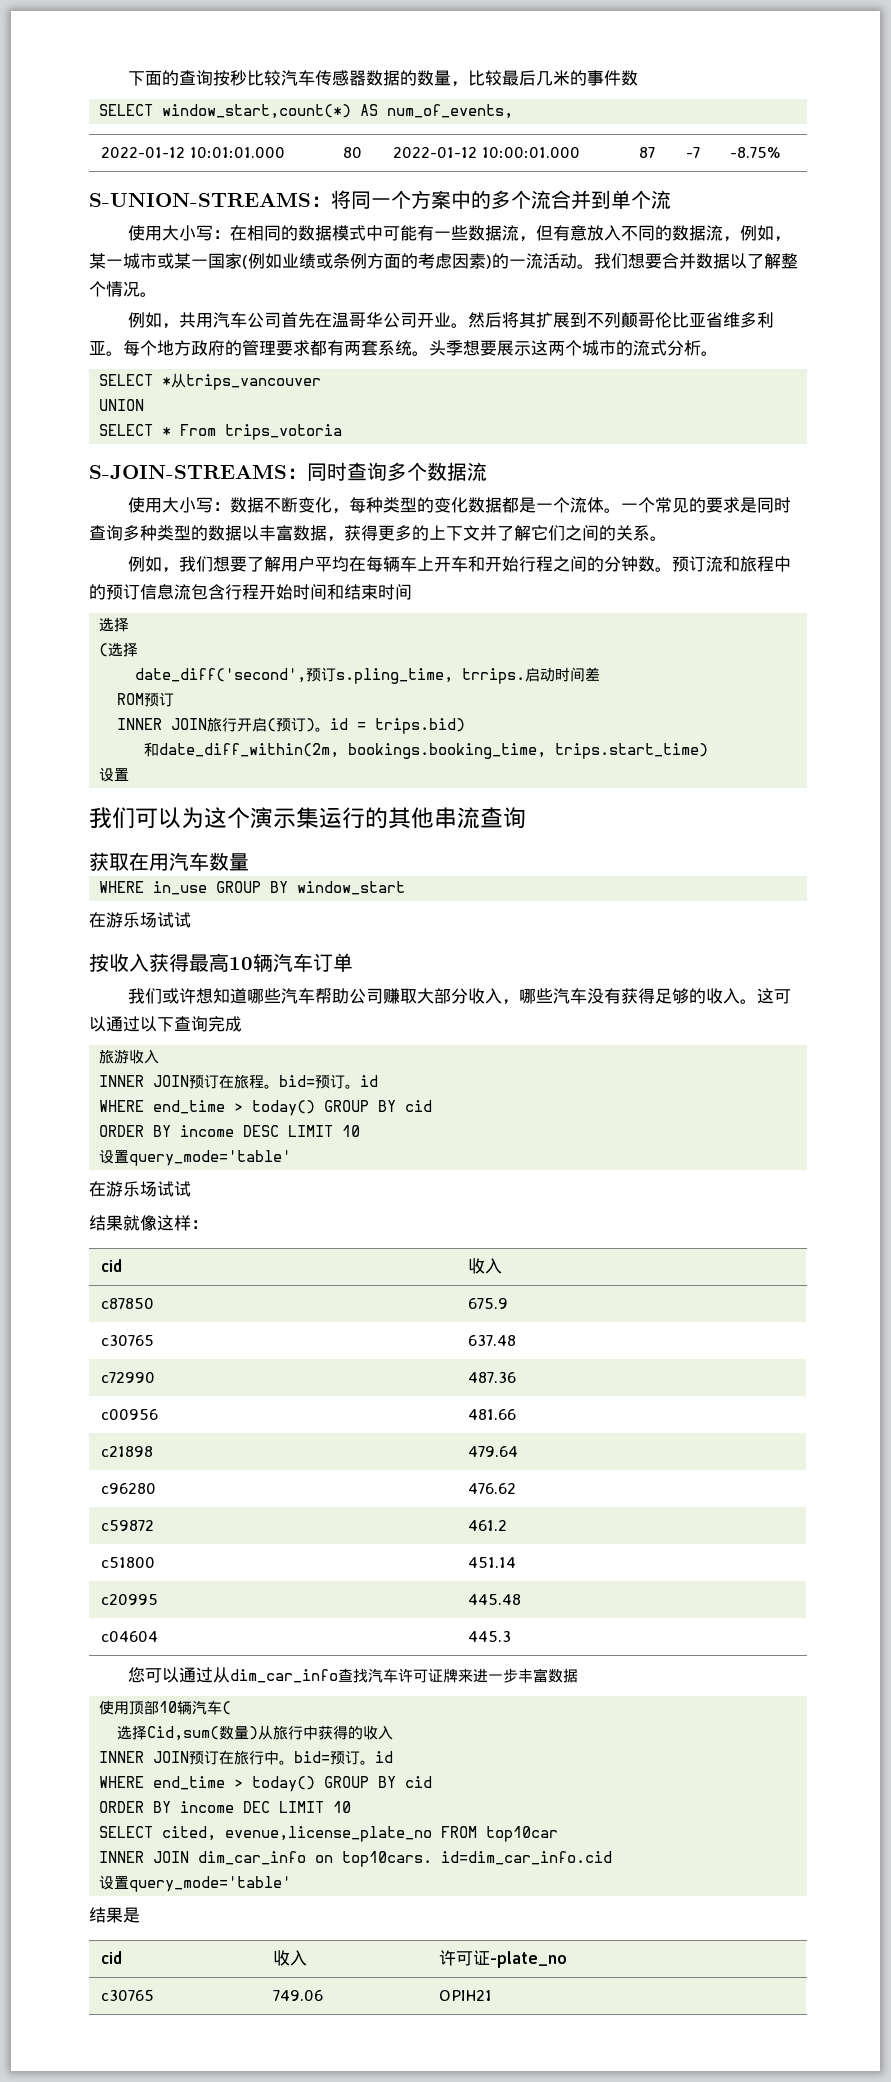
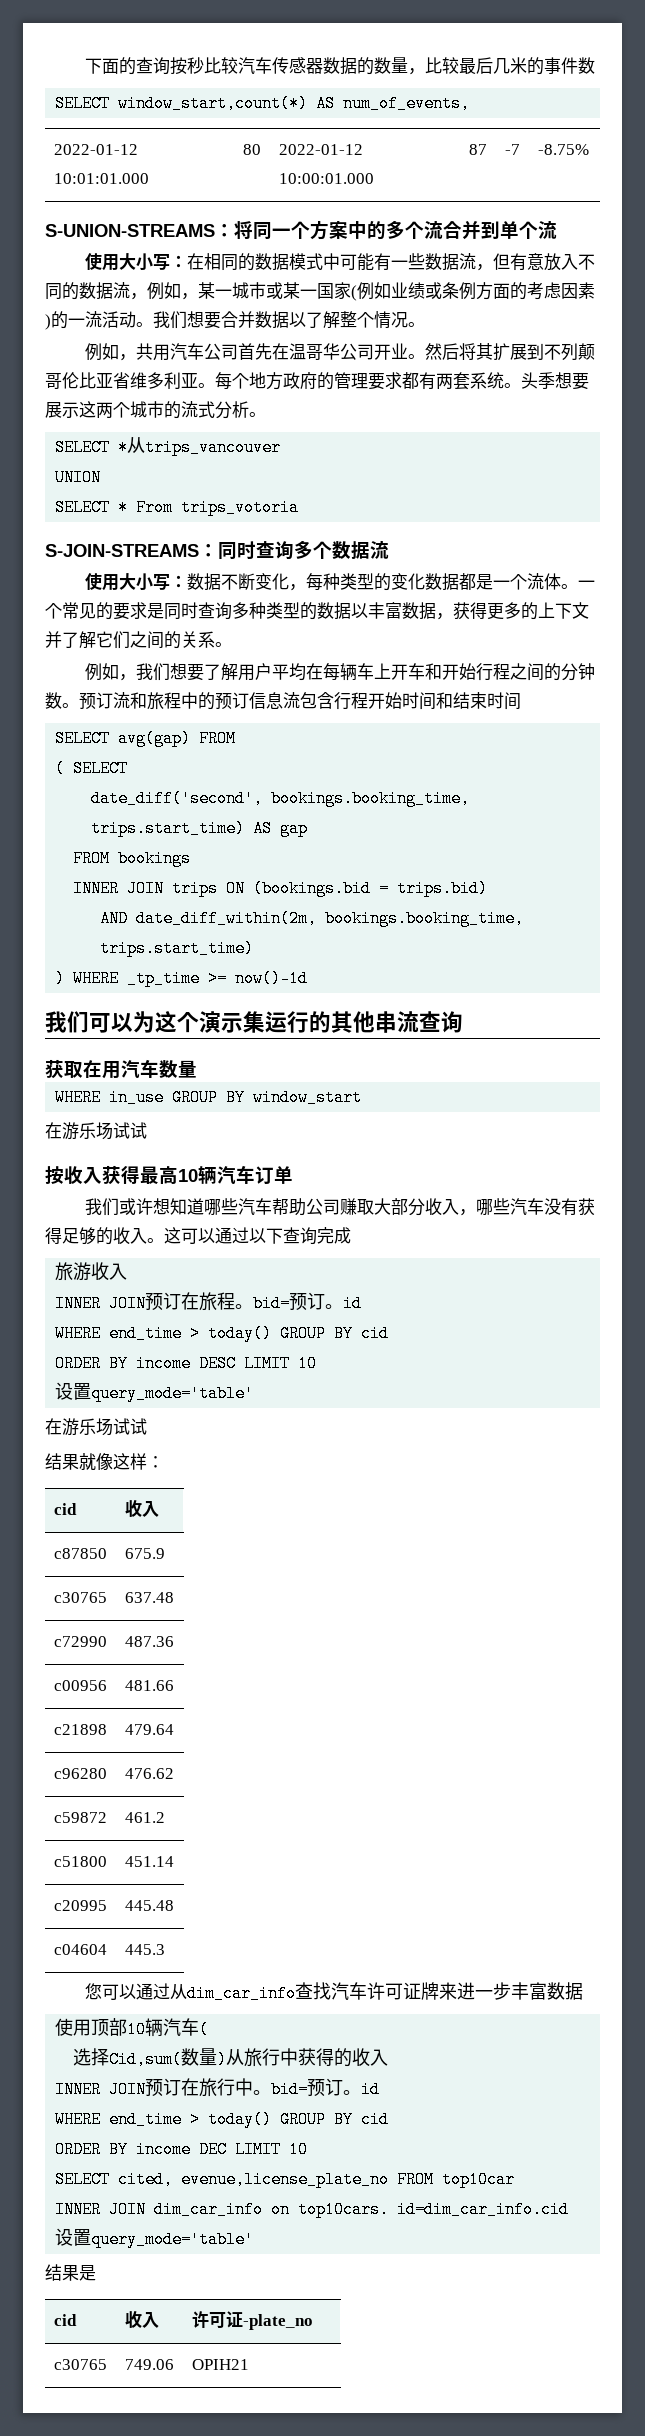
[99,617,130,632] [99,642,139,657] 选择 // (选择 -> [55,730,237,747] [55,760,129,777] SELECT avg(gap) FROM // ( SELECT
[306,667,601,684] [117,692,175,707] [117,717,349,732] 预订s.pling_time, trrips.启动时间差 // ROM预订 // INNER JOIN旅行开启(预订)。id -> [271,790,471,807] [91,820,309,837] [73,850,192,867] [73,880,372,897] bookings.booking_time, trips.start_time) AS gap // FROM bookings // INNER JOIN trips ON (bookings.bid
[144,742,160,757] 和 -> [100,910,129,927] AND
[99,767,130,782] 设置 -> [55,970,309,987] ) WHERE _tp_time >= now()-1d

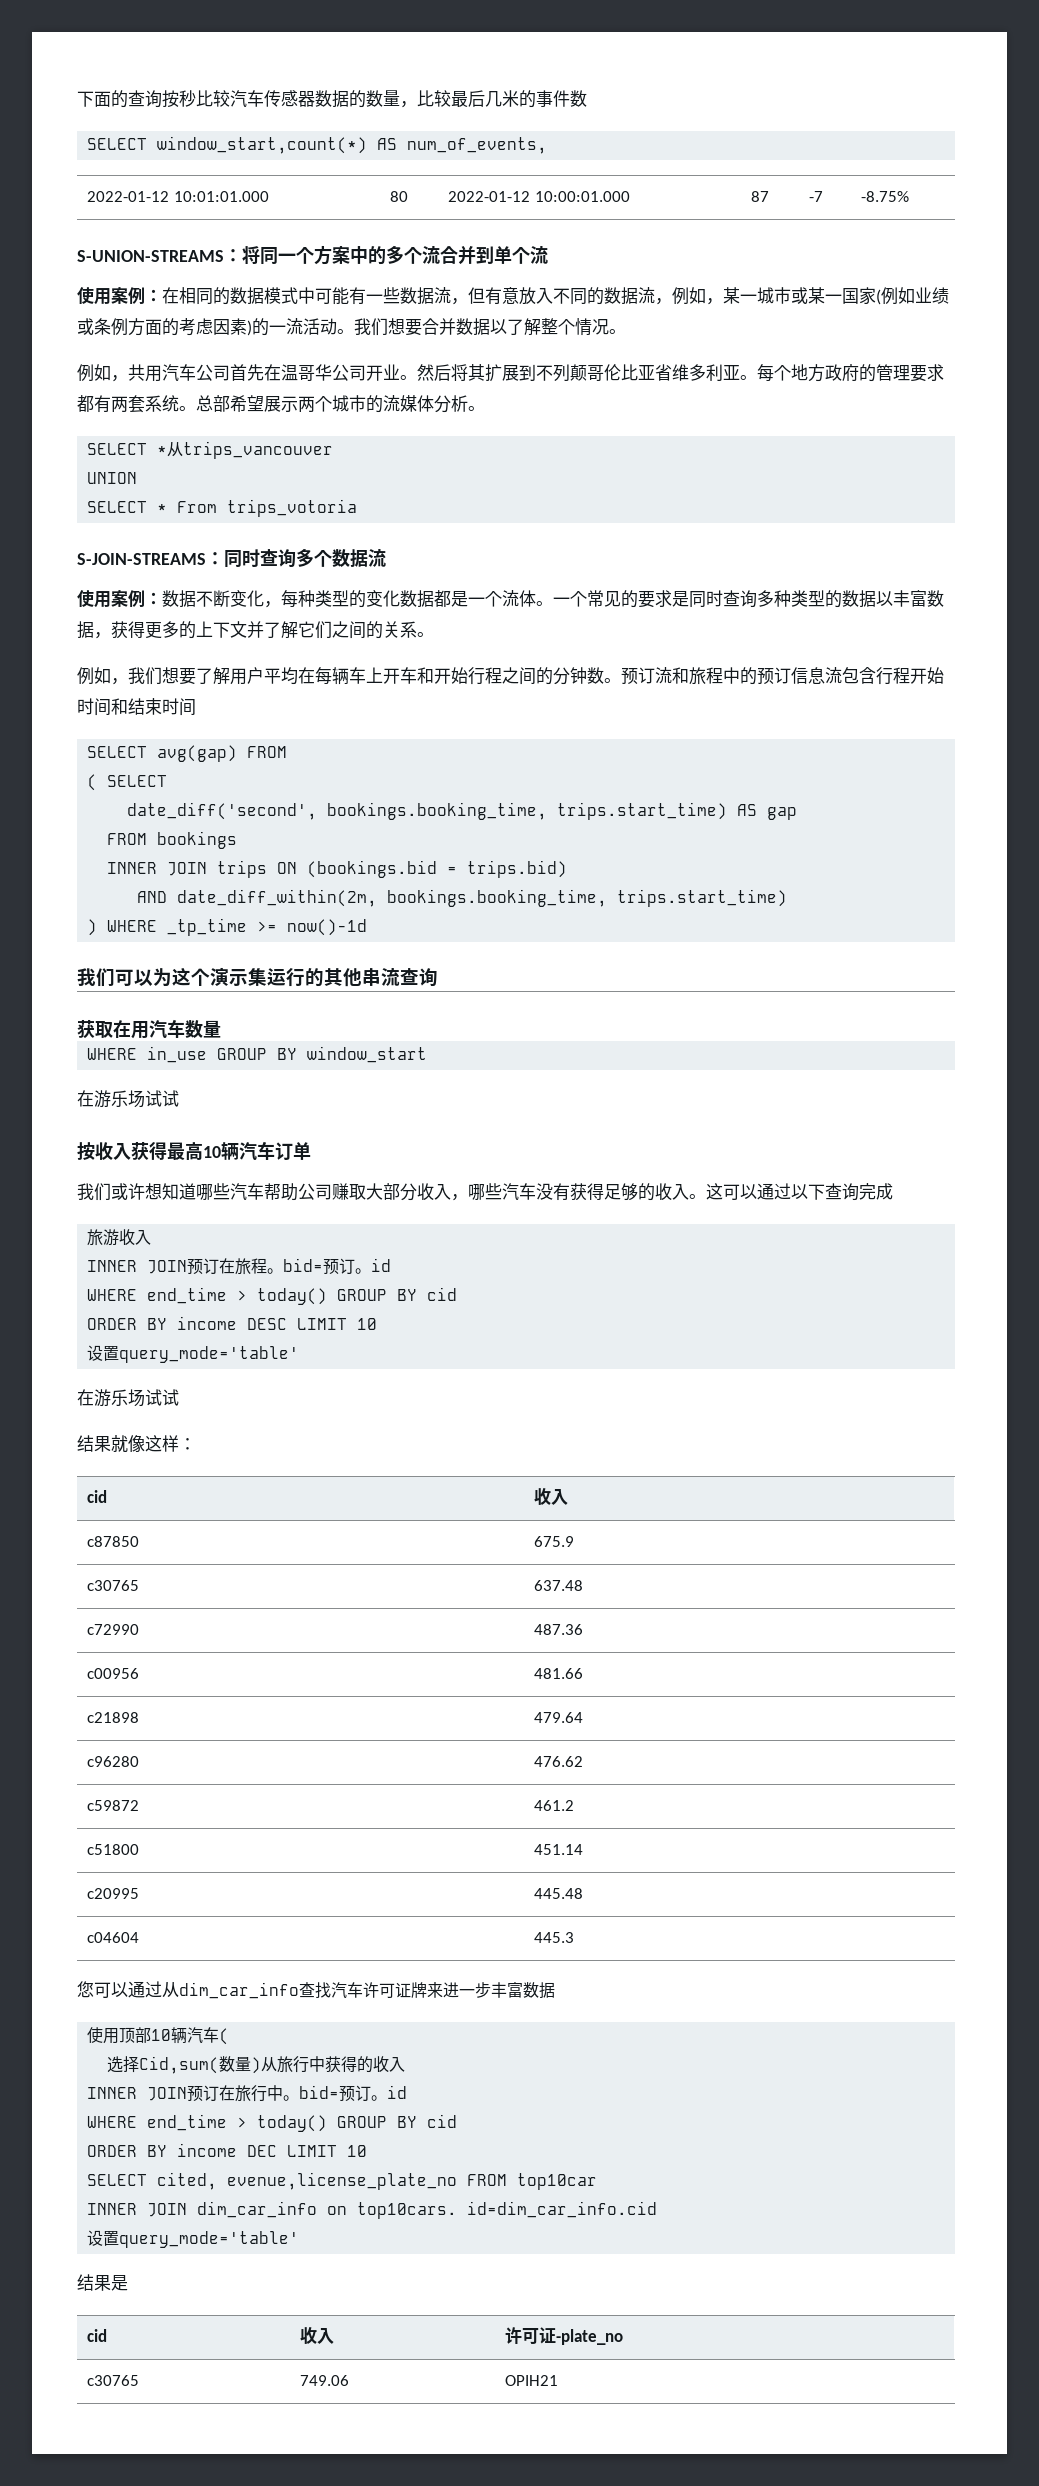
[118,253,170,271] 大小写 -> [111,287,145,304] 案例
[521,372,589,390] [45,401,96,418] 头季想要展示这 -> [196,395,298,412] 总部希望展示
[198,401,215,418] 式 -> [400,395,434,412] 媒体
[118,573,170,591] 大小写 -> [111,590,145,607] 案例

